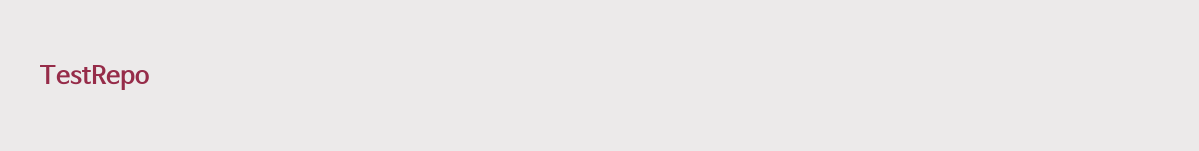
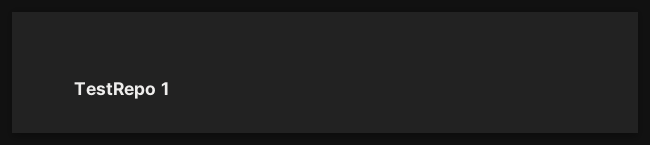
(149, 77) none -> [160,82,169,95] 1

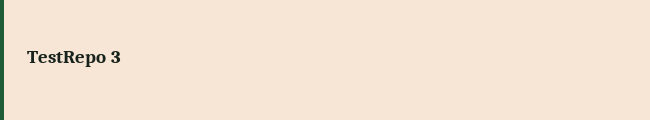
[160,82,169,95] 1 -> [110,51,121,63] 3

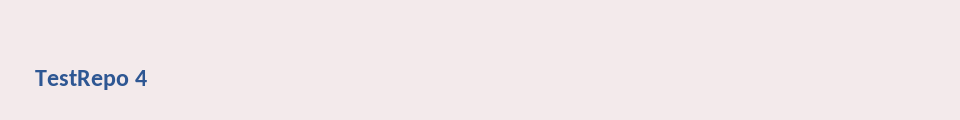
[110,51,121,63] 3 -> [135,70,148,86] 4

